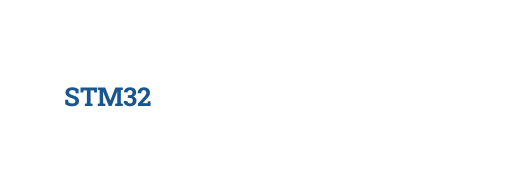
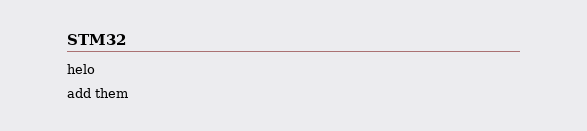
(151, 97) none -> [67,64,95,74] [67,88,128,98] // helo // add them

